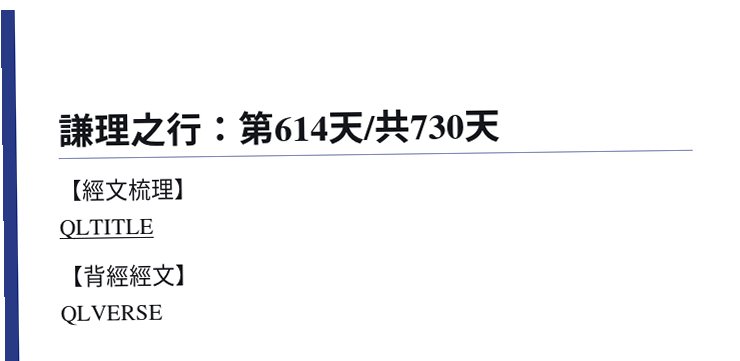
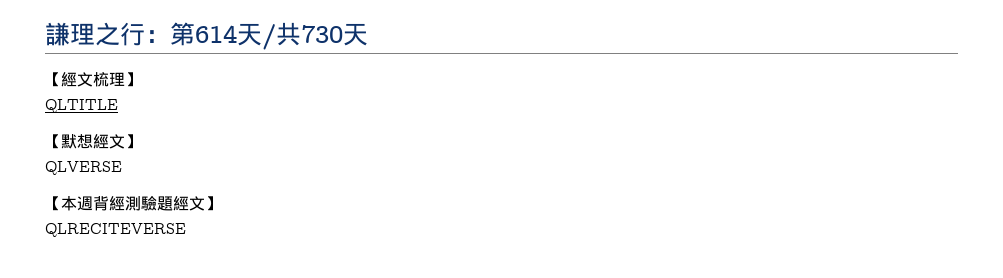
[83,264,130,288] 背經 -> [61,134,93,149] 默想
(163, 315) none -> [45,195,221,211] [45,223,186,237] // 【本週背經測驗題經文】 // QLRECITEVERSE

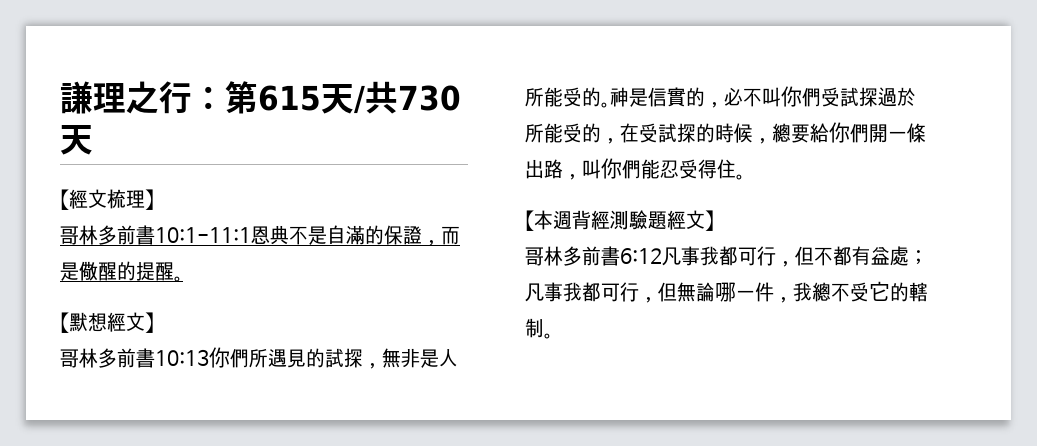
[195,25,237,43] 614 -> [258,85,321,111] 615
[45,99,118,113] [45,134,141,149] [45,161,122,175] QLTITLE // 【默想經文】 // QLVERSE -> [60,225,460,246] [60,261,183,282] [60,312,154,333] [60,347,458,369] [525,86,916,108] [525,122,926,144] [525,158,745,180] 哥林多前書10:1-11:1恩典不是自滿的保證，而是儆醒的提醒。 // 【默想經文】 // 哥林多前書10:13你們所遇見的試探，無非是人所能受的。神是信實的，必不叫你們受試探過於所能受的，在受試探的時候，總要給你們開一條出路，叫你們能忍受得住。
[45,223,186,237] QLRECITEVERSE -> [525,246,928,267] [525,281,928,303] [525,318,553,339] 哥林多前書6:12凡事我都可行，但不都有益處；凡事我都可行，但無論哪一件，我總不受它的轄制。

